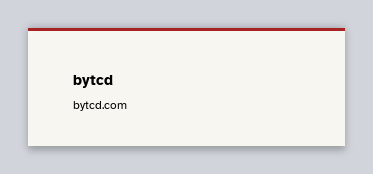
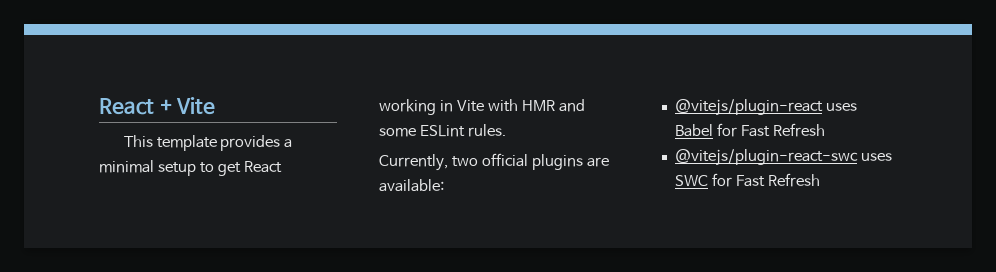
[73,75,113,88] [73,101,127,111] bytcd // bytcd.com -> [99,97,216,115] [123,135,293,151] [99,160,282,176] [379,99,585,115] [379,124,506,137] [379,153,609,171] [379,179,444,192] [674,99,857,116] [674,123,825,137] [674,149,892,166] [674,173,820,187] React + Vite // This template provides a minimal setup to get React working in Vite with HMR and some ESLint rules. // Currently, two official plugins are available: // @vitejs/plugin-react uses Babel for Fast Refresh // @vitejs/plugin-react-swc uses SWC for Fast Refresh

